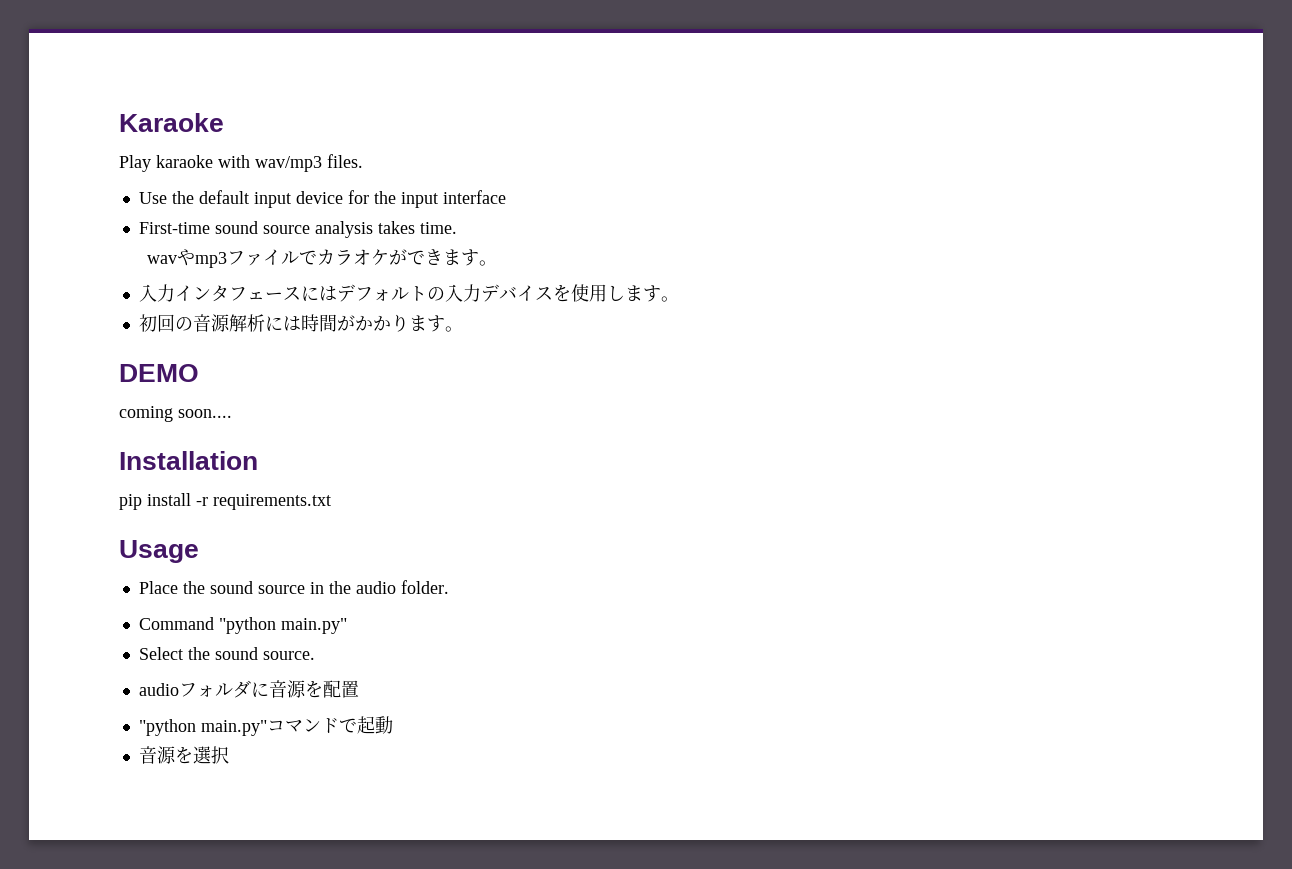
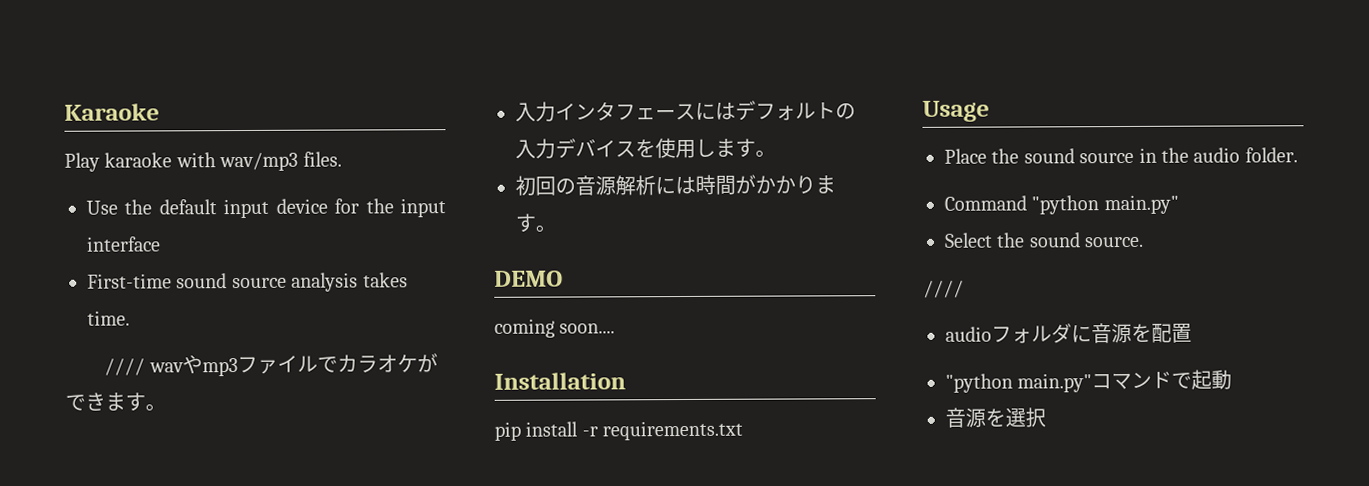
(457, 228) none -> [104,358,146,376] ////
(315, 655) none -> [923,280,964,298] // ////

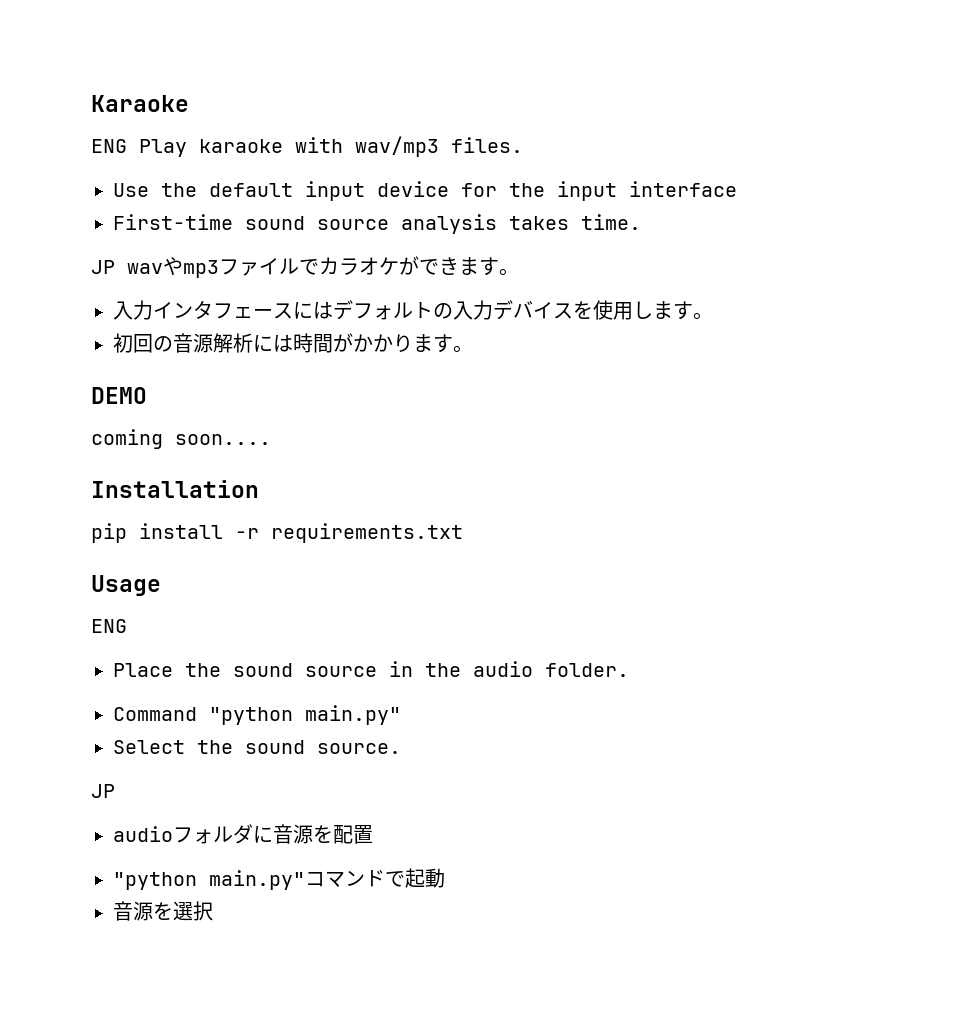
(160, 112) none -> [91,139,127,153] ENG
[104,358,146,376] //// -> [91,260,115,274] JP
(990, 111) none -> [91,619,127,633] // ENG
[923,280,964,298] //// -> [91,784,115,798] JP

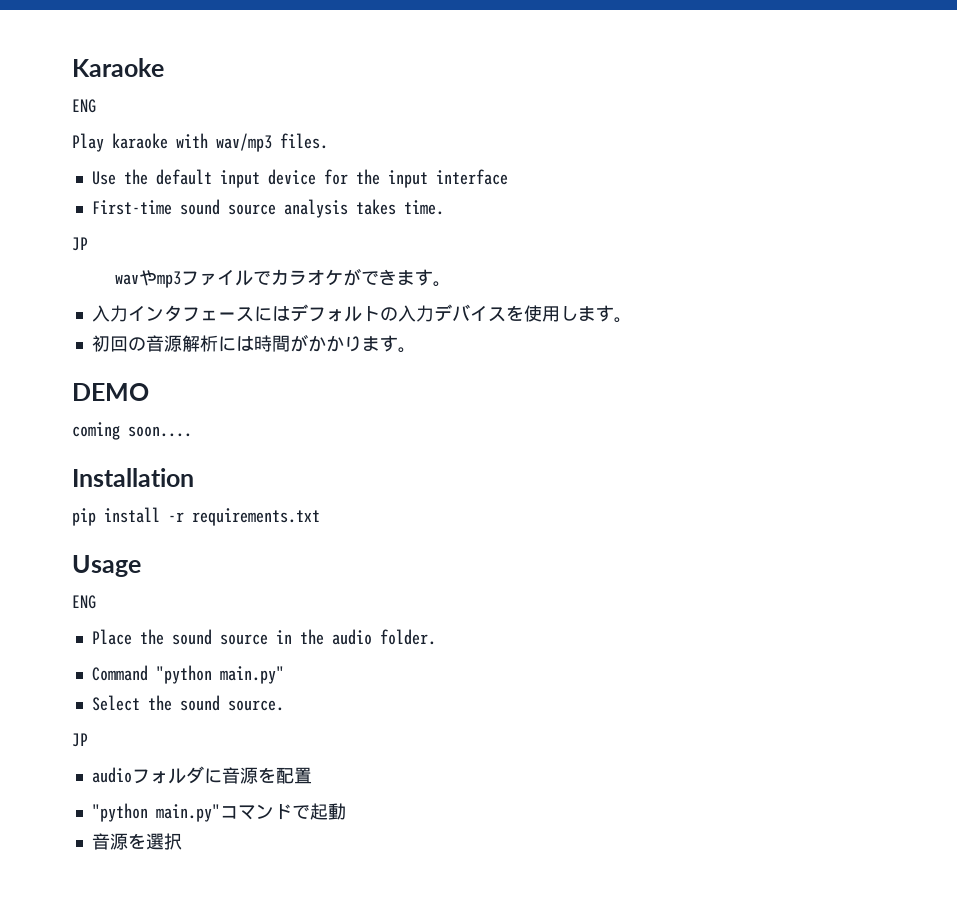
(127, 146) none -> (96, 106) //
(115, 267) none -> (88, 244) //

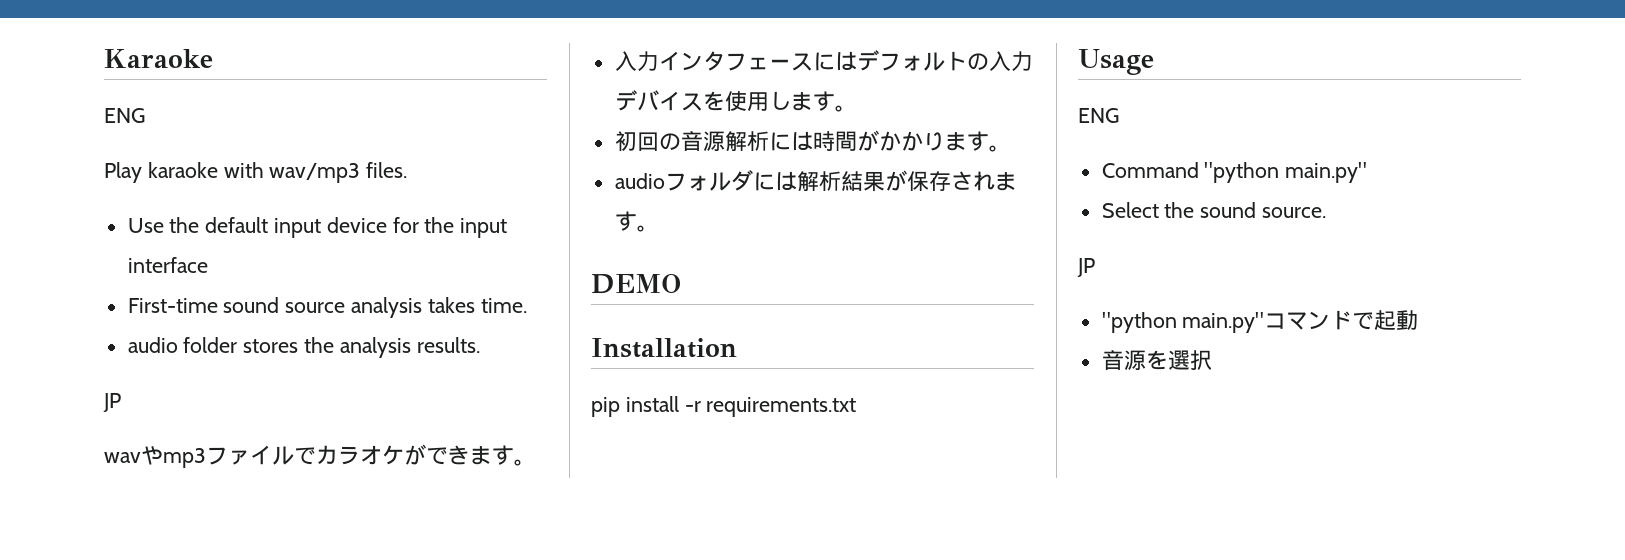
(444, 207) none -> [127,337,480,358] // audio folder stores the analysis results.
(416, 350) none -> [614,170,1017,192] [614,211,659,232] // audioフォルダには解析結果が保存されます。
[72,422,192,440] // coming soon.... -> (682, 284) none
[91,629,436,645] // Place the sound source in the audio folder. -> (1119, 115) none
[91,766,312,784] // audioフォルダに音源を配置 -> (1095, 267) none

